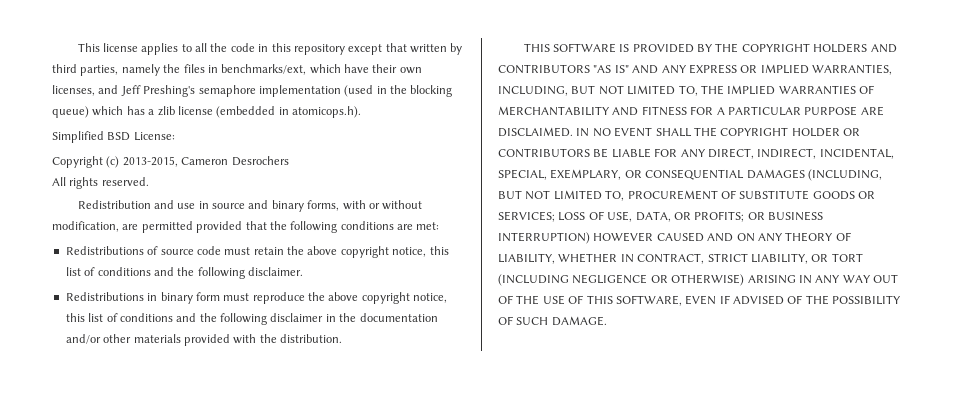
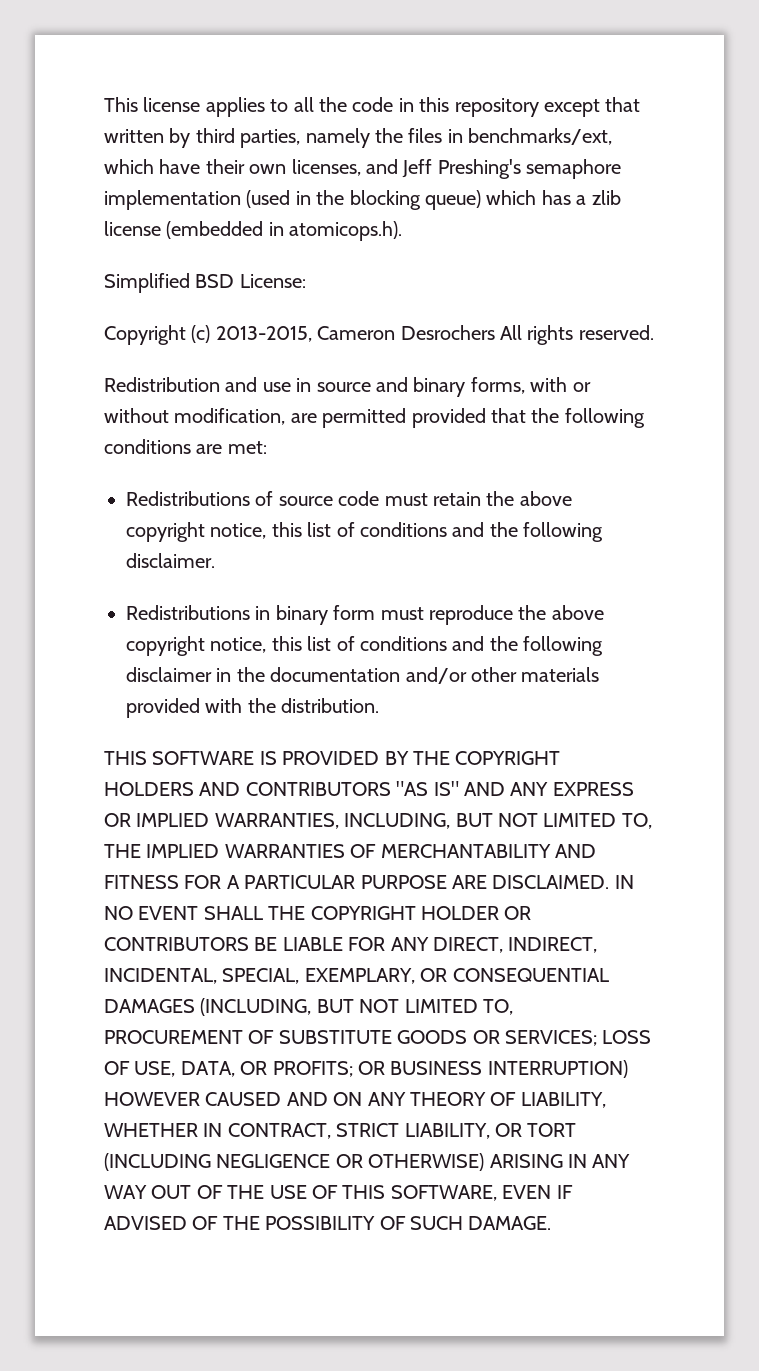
(289, 161) // -> (495, 332) none

